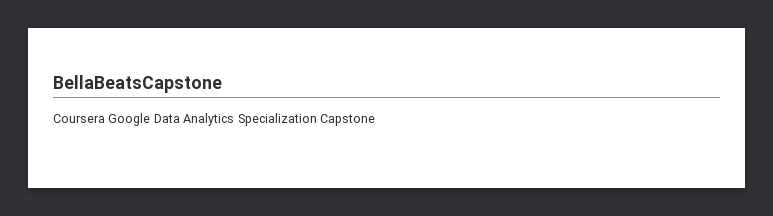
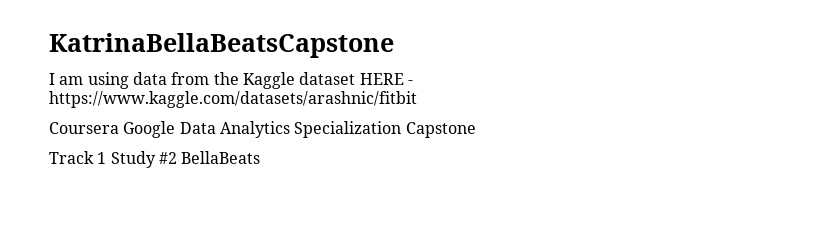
[53,75,222,93] BellaBeatsCapstone -> [49,33,394,58] [49,72,413,89] [49,91,417,108] KatrinaBellaBeatsCapstone // I am using data from the Kaggle dataset HERE - https://www.kaggle.com/datasets/arashnic/fitbit
(375, 120) none -> [49,151,261,168] // Track 1 Study #2 BellaBeats

